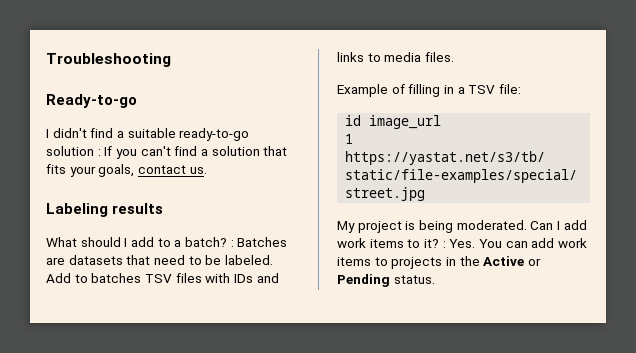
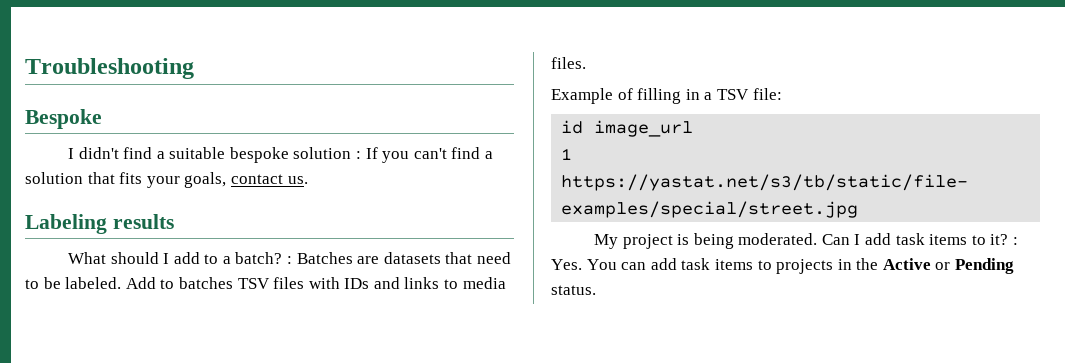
[46,94,137,108] Ready-to-go -> [25,109,102,129] Bespoke
[179,128,250,141] ready-to-go -> [229,147,289,163] bespoke
[337,238,366,248] work -> [895,233,925,245] task
[557,238,587,248] work -> [681,258,711,270] task

